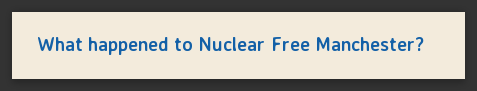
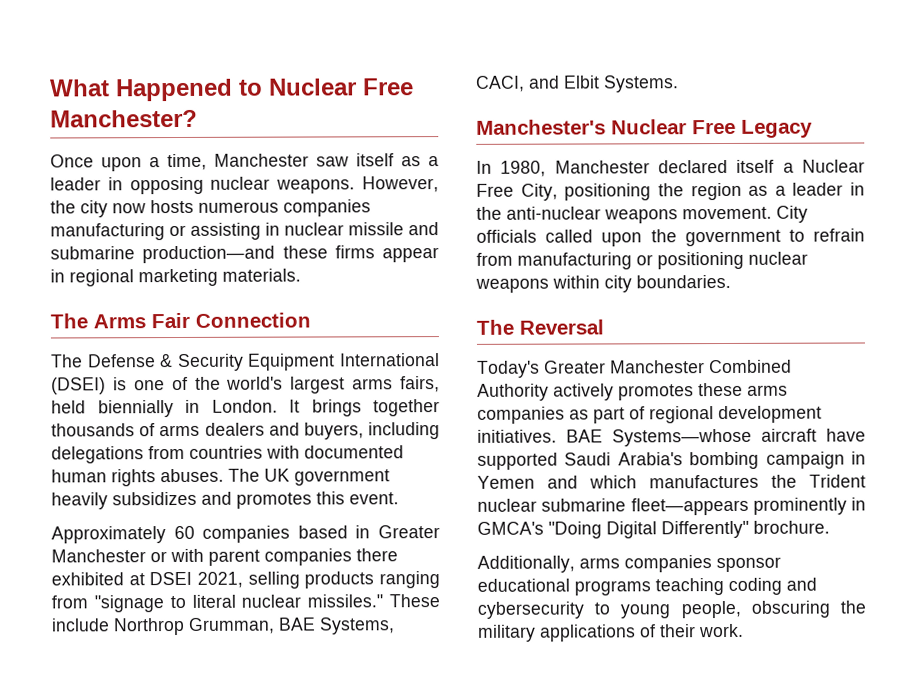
[88,37,170,55] happened -> [116,78,233,102] Happened
(424, 44) none -> [50,153,439,172] [50,176,440,195] [50,199,371,218] [50,222,439,241] [50,245,439,264] [50,268,301,287] [50,312,311,329] [51,353,440,372] [51,376,440,395] [51,399,440,418] [51,422,440,440] [51,445,404,464] [51,468,390,487] [51,491,399,510] [51,525,440,544] [51,548,398,566] [51,571,440,589] [51,594,440,613] [51,617,395,636] [475,75,679,93] [476,119,813,138] [476,159,865,177] [476,182,865,201] [476,205,808,224] [476,228,865,247] [476,251,808,270] [475,274,731,293] [476,319,604,335] [477,359,792,378] [477,382,788,401] [477,405,822,424] [477,428,866,447] [477,451,866,470] [477,474,866,489] [477,497,866,516] [477,520,830,539] [477,555,781,573] [477,577,817,596] [477,600,866,619] [478,623,744,642] // Once upon a time, Manchester saw itself as a leader in opposing nuclear weapons. However, the city now hosts numerous companies manufacturing or assisting in nuclear missile and submarine production—and these firms appear in regional marketing materials. // The Arms Fair Connection // The Defense & Security Equipment International (DSEI) is one of the world's largest arms fairs, held biennially in London. It brings together thousands of arms dealers and buyers, including delegations from countries with documented human rights abuses. The UK government heavily subsidizes and promotes this event. // Approximately 60 companies based in Greater Manchester or with parent companies there exhibited at DSEI 2021, selling products ranging from "signage to literal nuclear missiles." These include Northrop Grumman, BAE Systems, CACI, and Elbit Systems. // Manchester's Nuclear Free Legacy // In 1980, Manchester declared itself a Nuclear Free City, positioning the region as a leader in the anti-nuclear weapons movement. City officials called upon the government to refrain from manufacturing or positioning nuclear weapons within city boundaries. // The Reversal // Today's Greater Manchester Combined Authority actively promotes these arms companies as part of regional development initiatives. BAE Systems—whose aircraft have supported Saudi Arabia's bombing campaign in Yemen and which manufactures the Trident nuclear submarine fleet—appears prominently in GMCA's "Doing Digital Differently" brochure. // Additionally, arms companies sponsor educational programs teaching coding and cybersecurity to young people, obscuring the military applications of their work.

